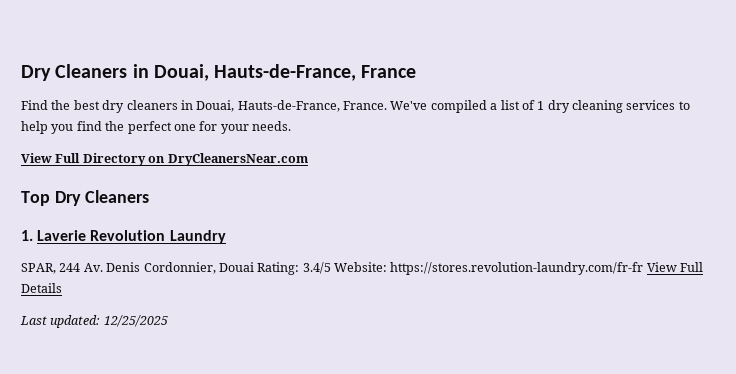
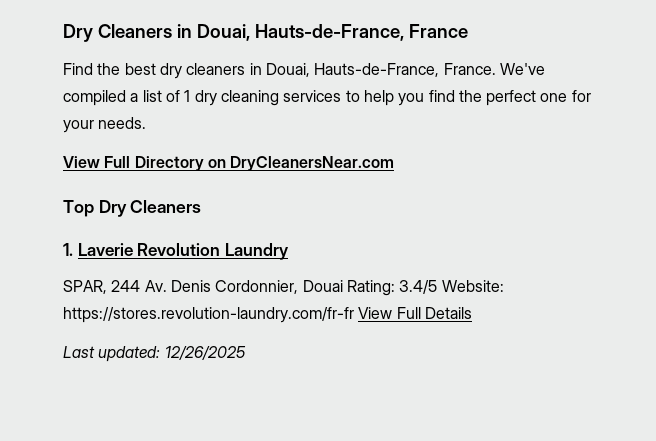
[103,315,168,327] 12/25/2025 -> [164,346,246,360] 12/26/2025

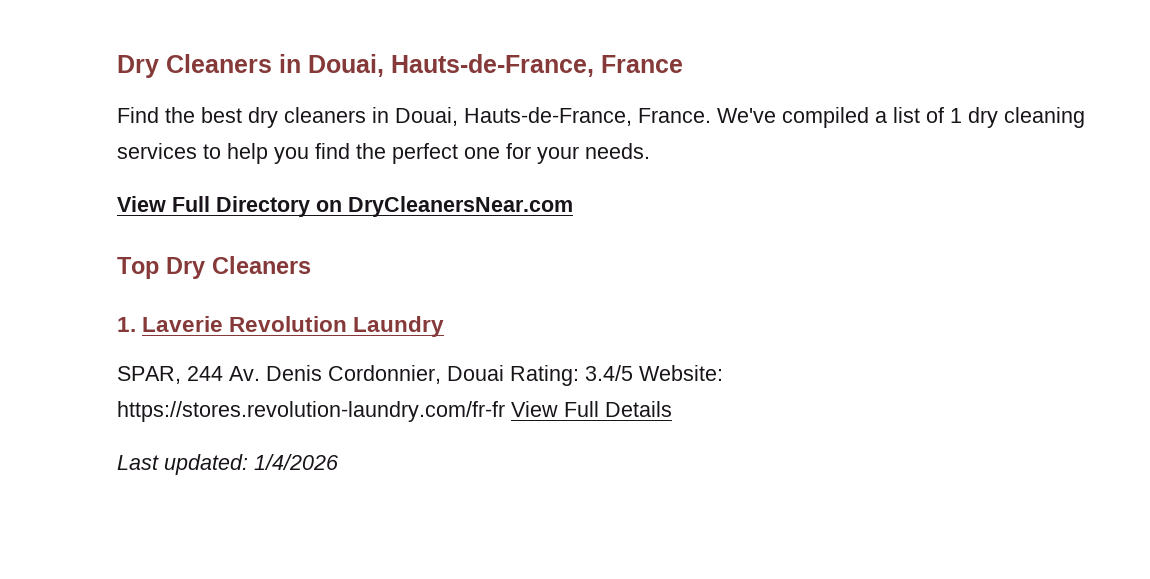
[164,346,246,360] 12/26/2025 -> [254,454,338,470] 1/4/2026

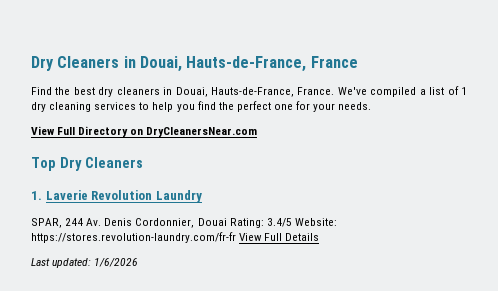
[254,454,338,470] 1/4/2026 -> [94,258,139,267] 1/6/2026

